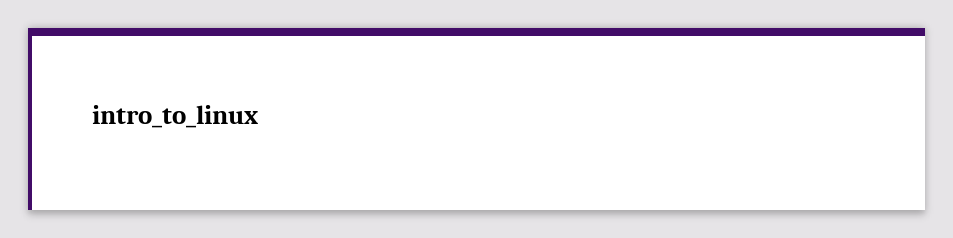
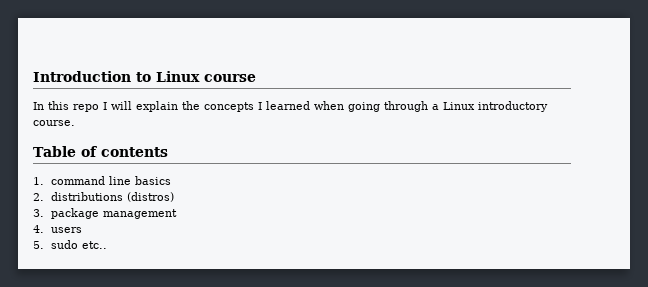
[92,105,258,128] intro_to_linux -> [33,71,256,82] [33,101,548,112] [33,120,75,126] [33,146,168,157] [33,176,172,185] [33,192,175,202] [33,208,178,219] [33,225,83,233] [33,240,108,249] Introduction to Linux course // In this repo I will explain the concepts I learned when going through a Linux introductory course. // Table of contents // 1. command line basics // 2. distributions (distros) // 3. package management // 4. users // 5. sudo etc..

